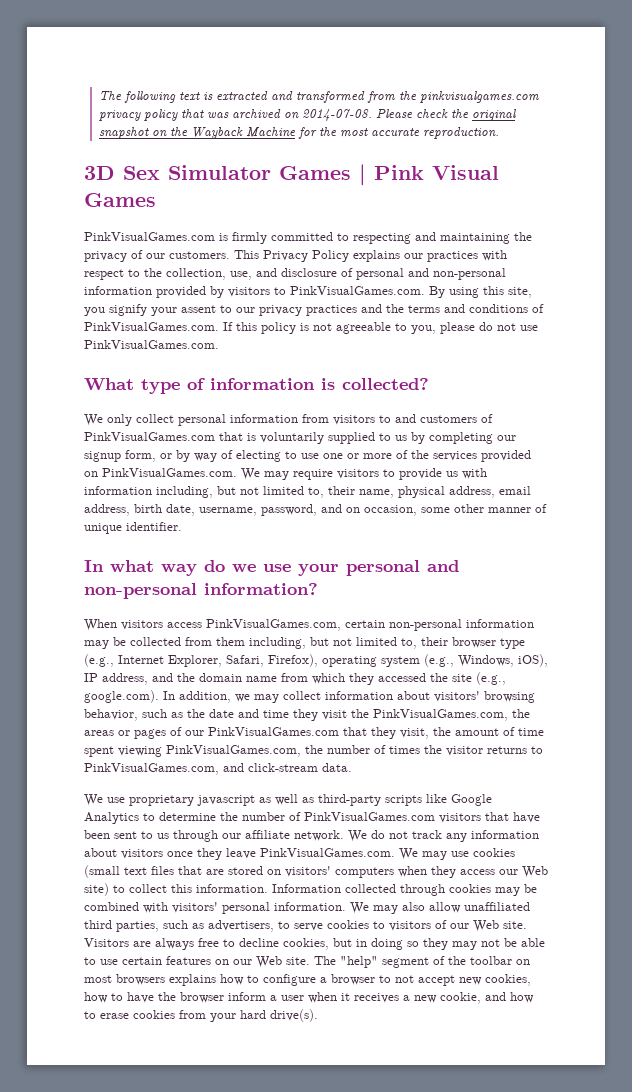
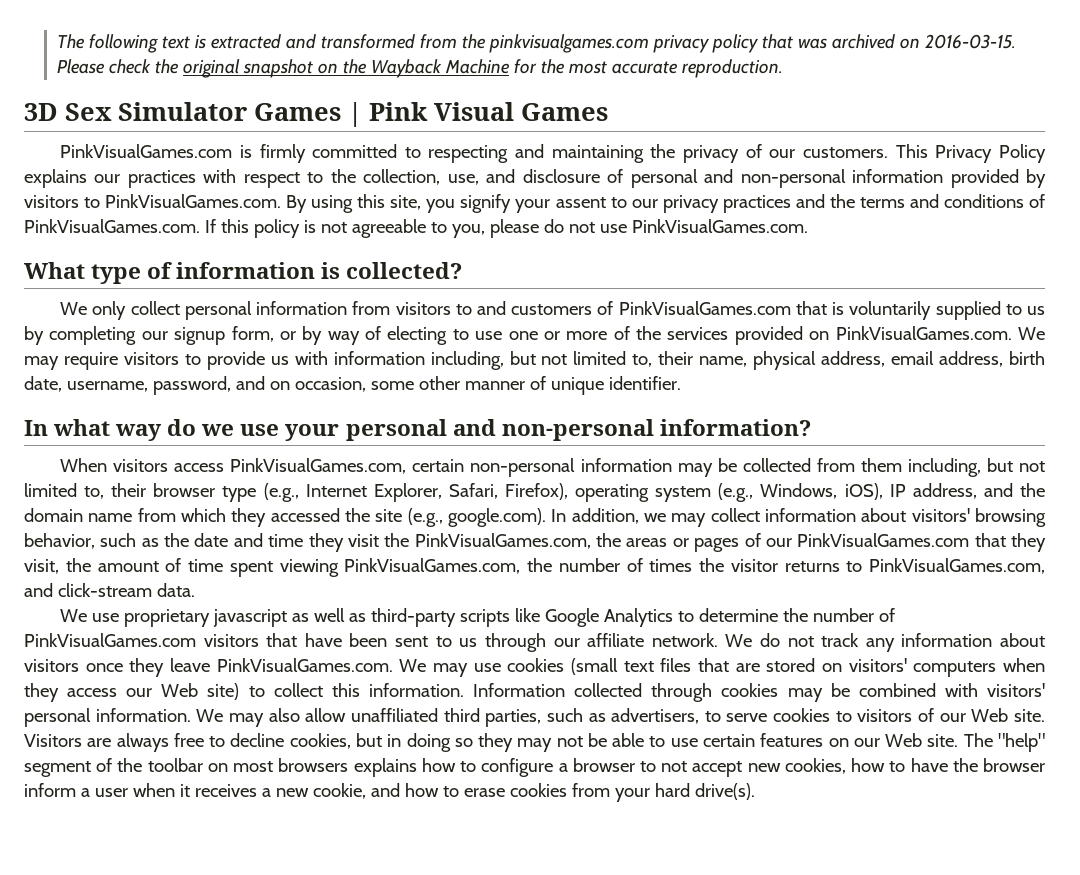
[301,109,372,121] 2014-07-08. -> [924,34,1016,49] 2016-03-15.

